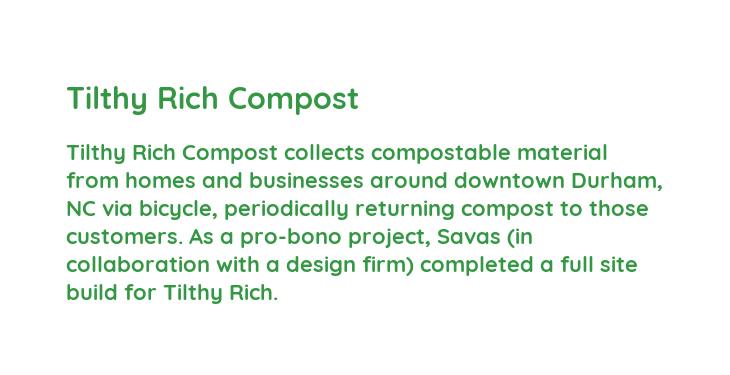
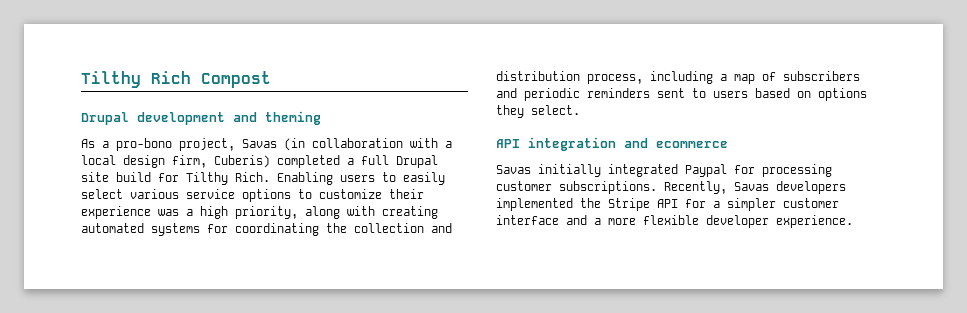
[66,144,608,164] [66,172,663,191] [66,200,649,220] [66,229,183,244] Tilthy Rich Compost collects compostable material from homes and businesses around downtown Durham, NC via bicycle, periodically returning compost to those customers. -> [81,111,321,125] Drupal development and theming //
[286,256,414,276] design firm) -> [81,155,270,168] local design firm, Cuberis)
(594, 264) none -> [396,155,438,168] Drupal
(278, 292) none -> [277,172,445,185] [81,189,424,202] [81,206,438,219] [81,223,452,236] [496,71,860,84] [496,88,867,101] [496,105,580,118] [496,137,728,151] [496,164,832,177] [496,181,846,194] [496,198,839,211] [496,215,853,228] Enabling users to easily select various service options to customize their experience was a high priority, along with creating automated systems for coordinating the collection and distribution process, including a map of subscribers and periodic reminders sent to users based on options they select. // API integration and ecommerce // Savas initially integrated Paypal for processing customer subscriptions. Recently, Savas developers implemented the Stripe API for a simpler customer interface and a more flexible developer experience.

